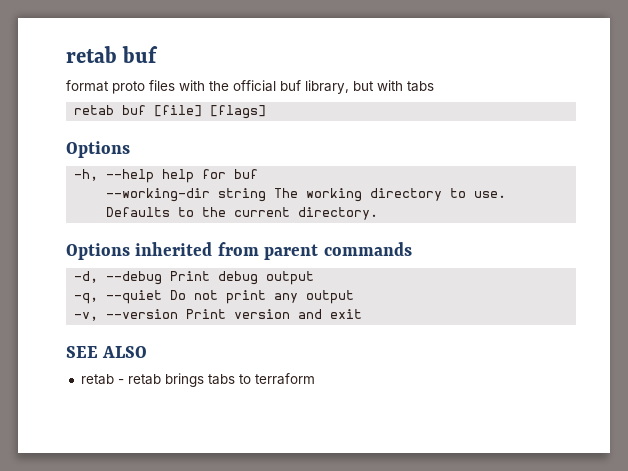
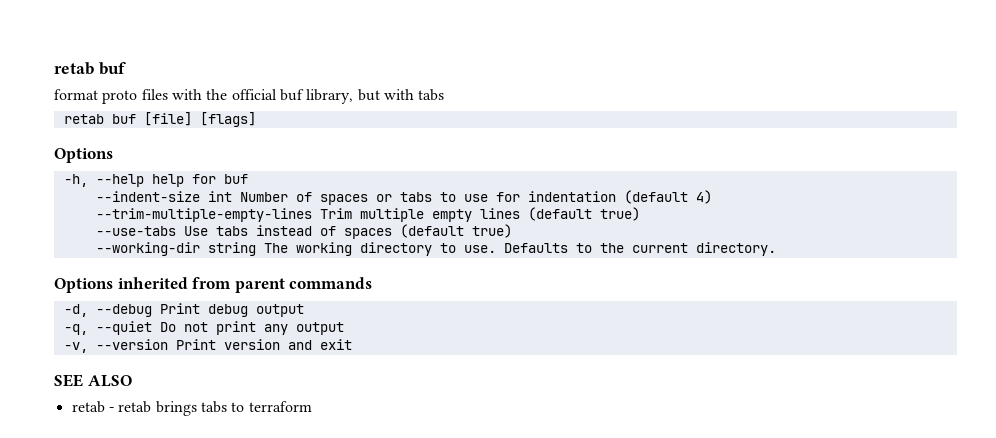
(259, 174) none -> [95,190,712,205] [95,207,640,222] [95,224,512,239] // --indent-size int Number of spaces or tabs to use for indentation (default 4) // --trim-multiple-empty-lines Trim multiple empty lines (default true) // --use-tabs Use tabs instead of spaces (default true)

